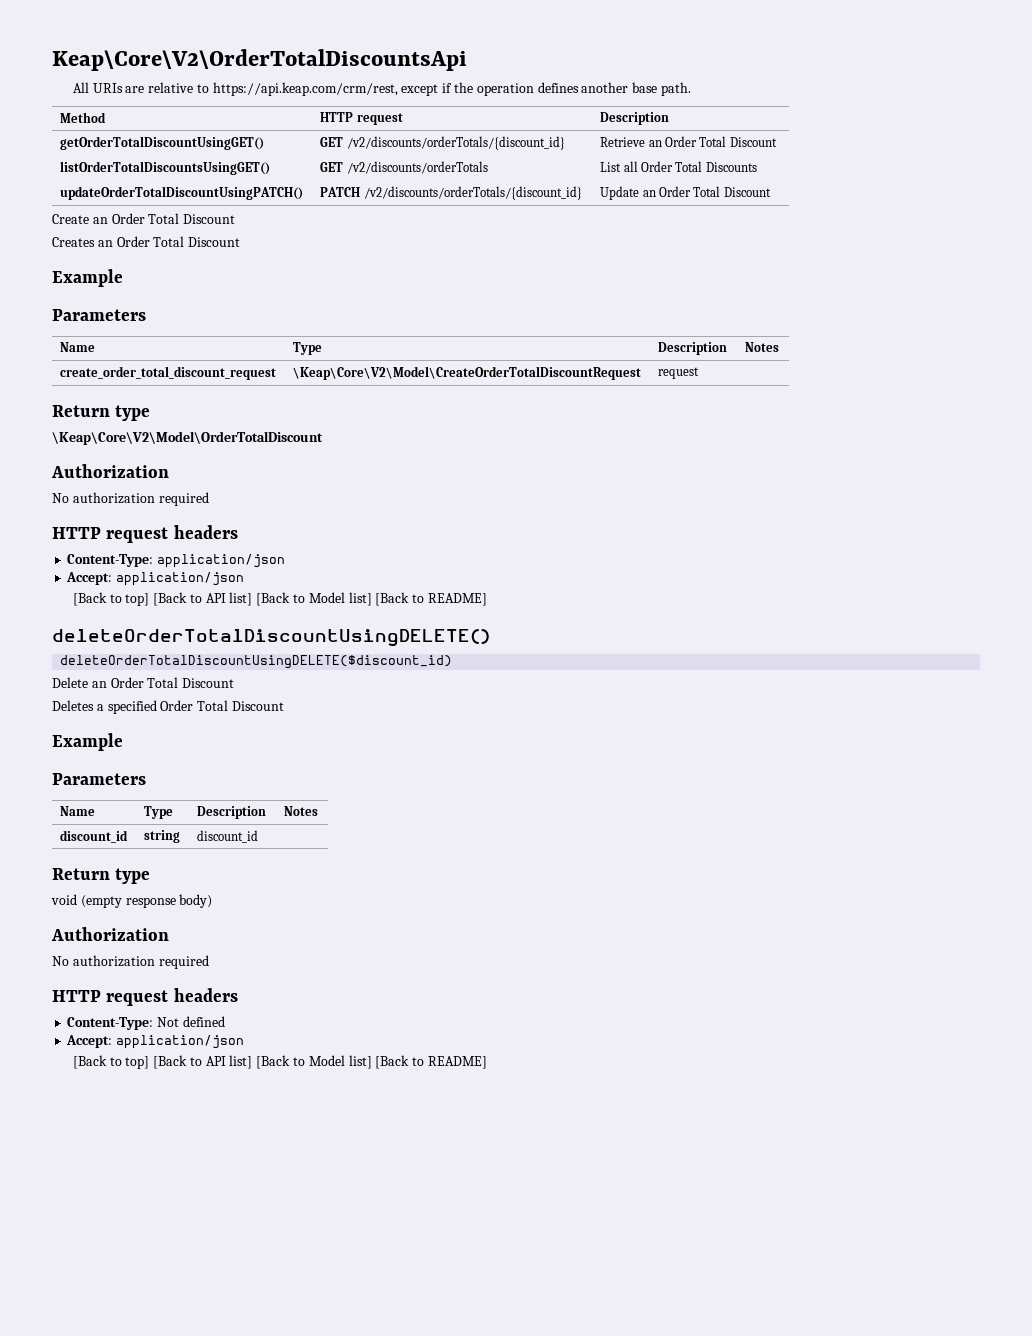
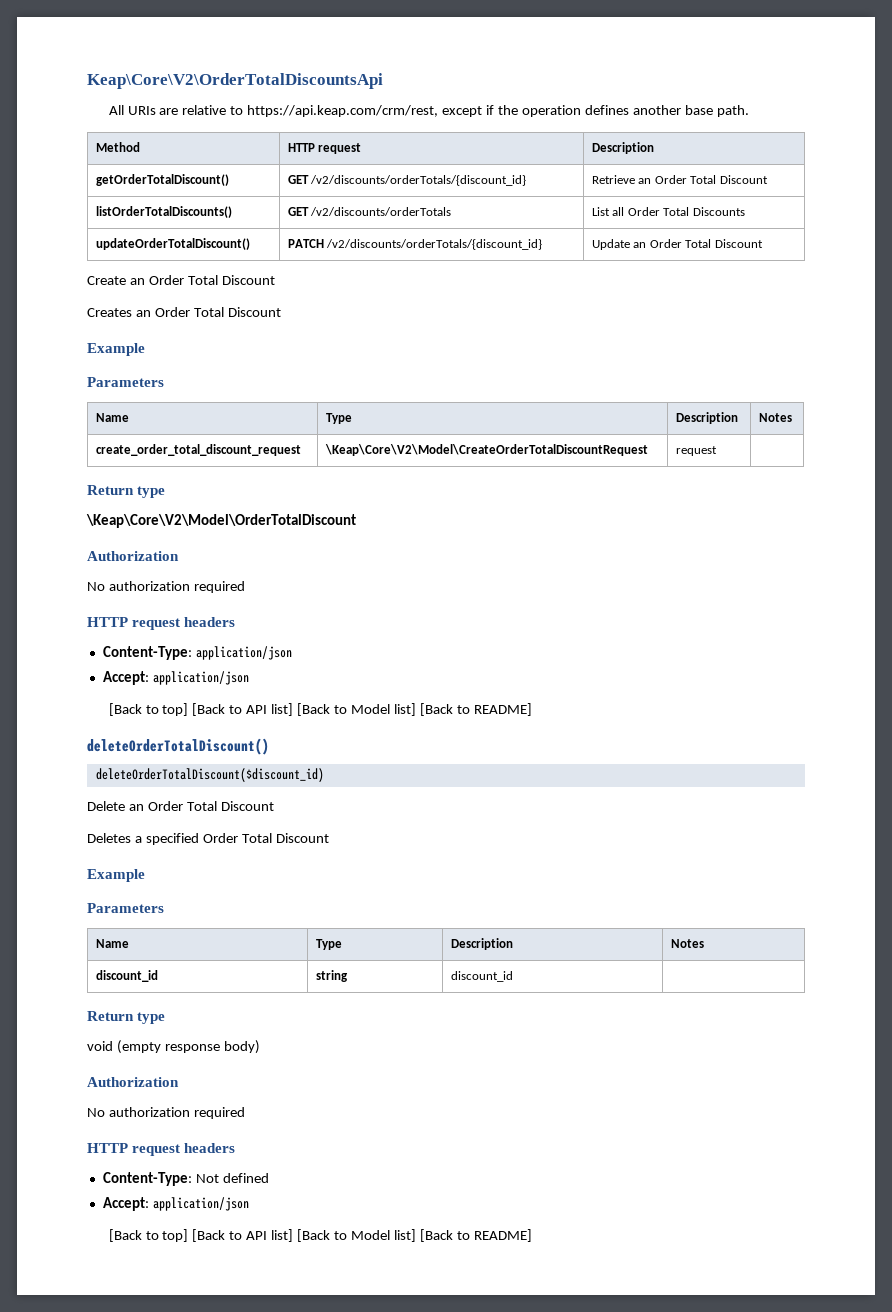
[60,136,265,150] getOrderTotalDiscountUsingGET() -> [95,174,229,186] getOrderTotalDiscount()
[60,161,271,175] listOrderTotalDiscountsUsingGET() -> [95,206,232,218] listOrderTotalDiscounts()
[60,186,304,200] updateOrderTotalDiscountUsingPATCH() -> [95,238,250,250] updateOrderTotalDiscount()
[52,629,490,647] [60,655,453,669] deleteOrderTotalDiscountUsingDELETE() // deleteOrderTotalDiscountUsingDELETE($discount_id) -> [87,738,269,755] [95,768,324,782] deleteOrderTotalDiscount() // deleteOrderTotalDiscount($discount_id)

